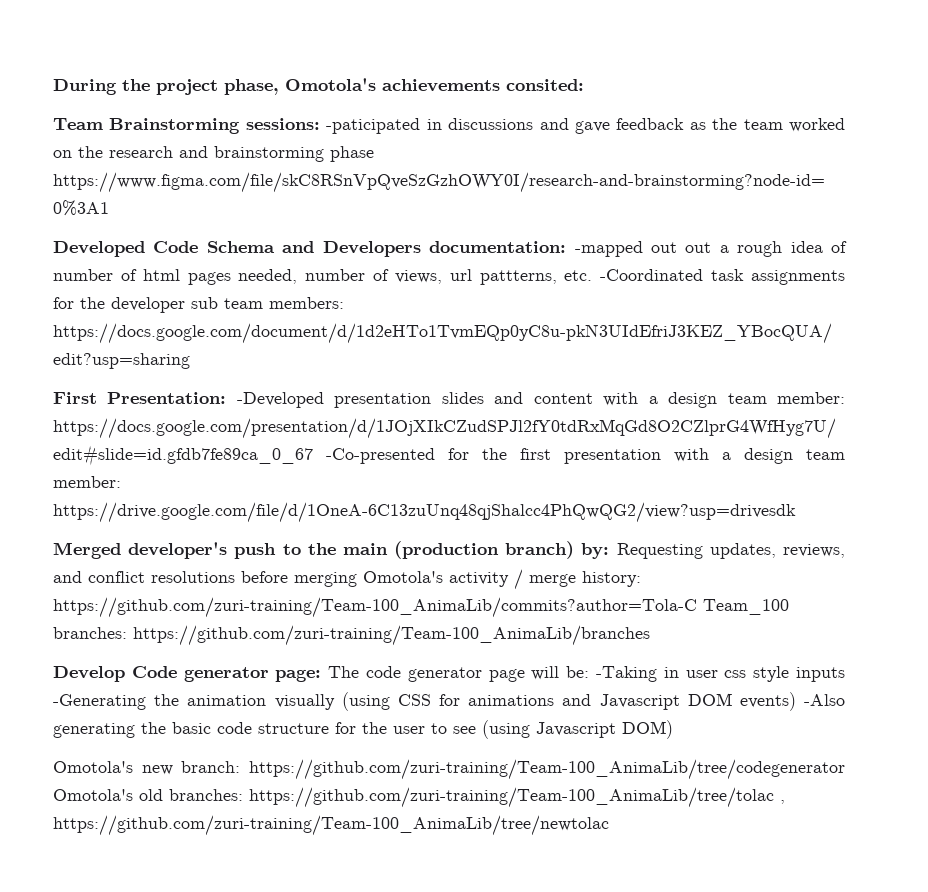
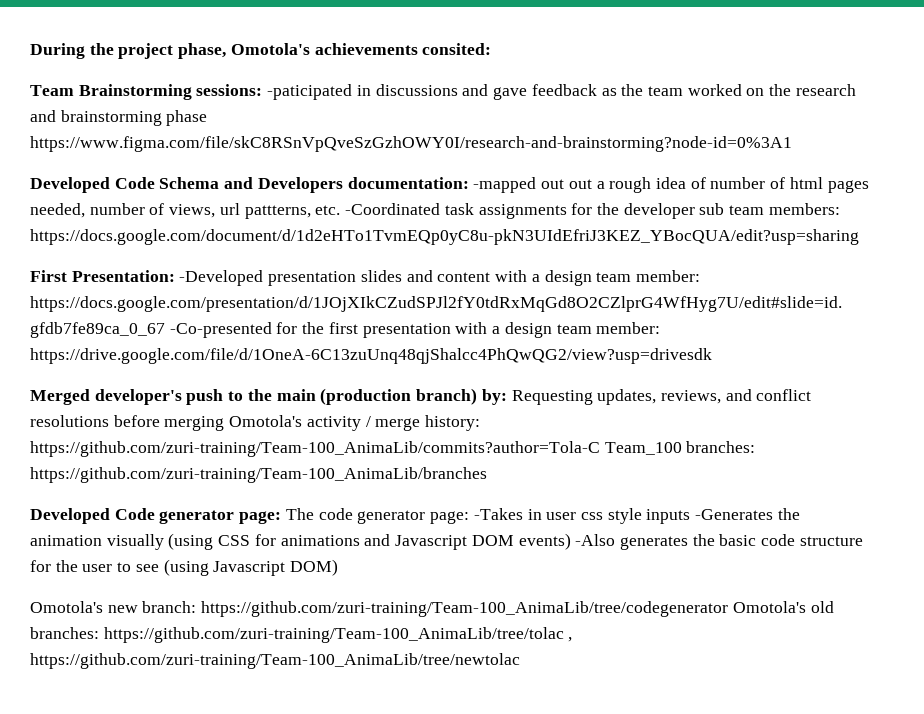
[53,666,125,682] Develop -> [30,508,110,524] Developed
[488,666,657,682] page will be: -Taking -> [430,508,523,524] page: -Takes
[53,694,146,710] -Generating -> [695,509,774,520] -Generates
[53,723,135,738] generating -> [619,536,688,550] generates

